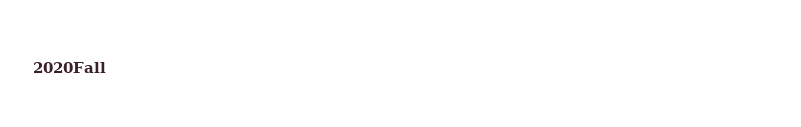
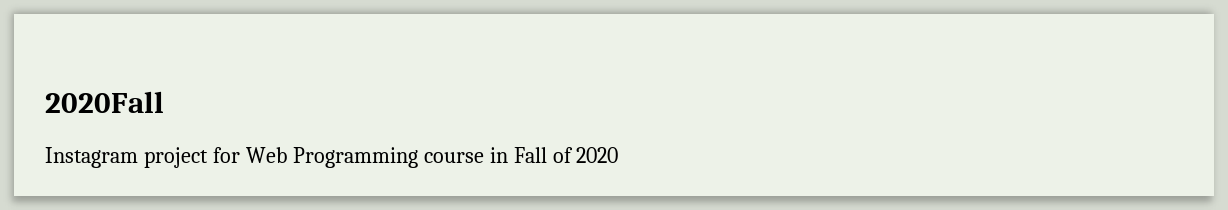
(106, 67) none -> [45,147,619,168] // Instagram project for Web Programming course in Fall of 2020

